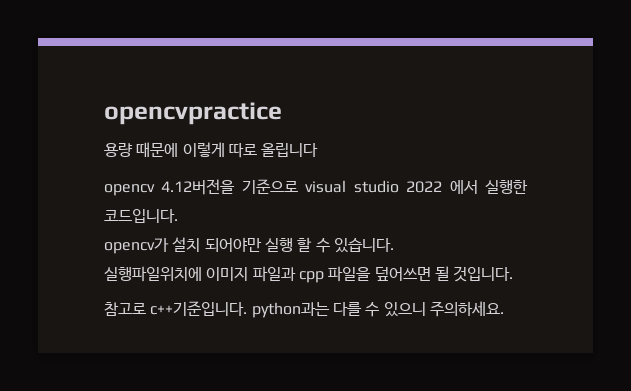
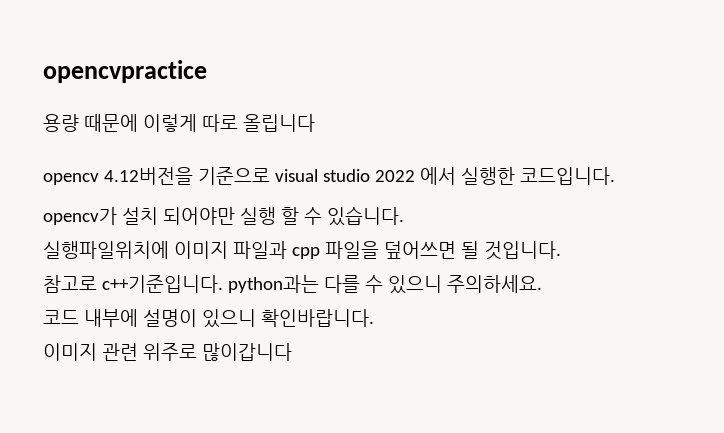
(504, 309) none -> [43,309,374,328] [43,343,292,361] // 코드 내부에 설명이 있으니 확인바랍니다. // 이미지 관련 위주로 많이갑니다

